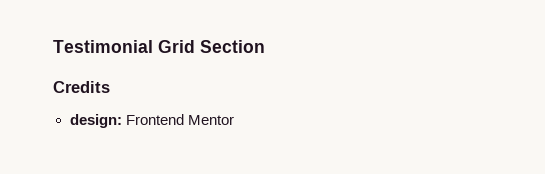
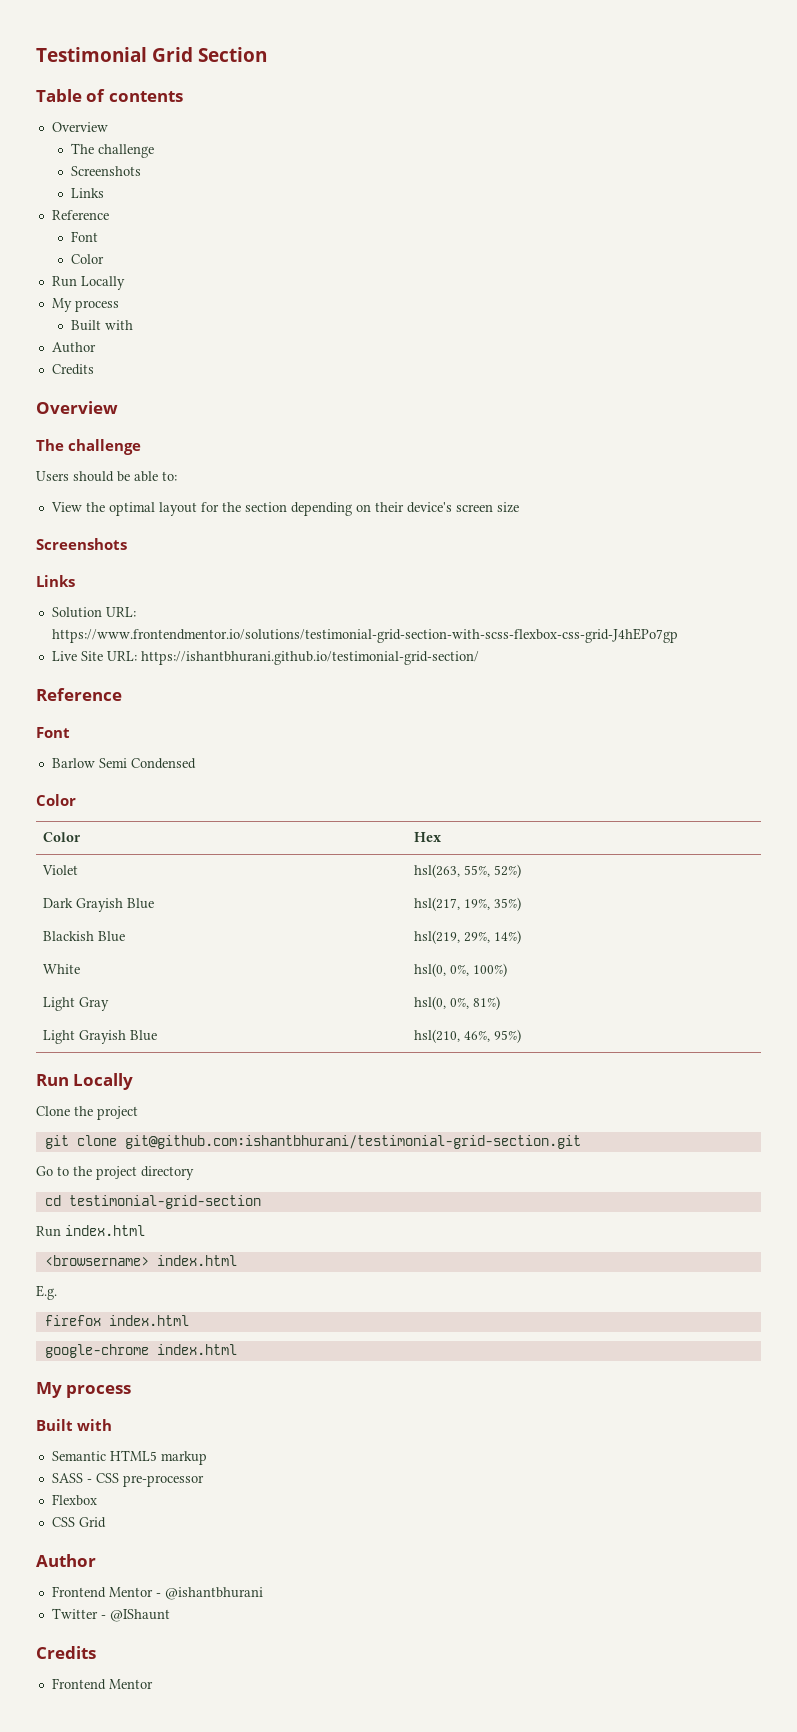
[53,81,110,93] [69,114,122,128] Credits // design: -> [36,89,183,102] [51,122,108,132] [70,143,154,158] [70,166,141,176] [70,188,104,198] [51,210,109,220] [70,231,98,242] [70,254,104,264] [51,276,125,290] [51,298,119,312] [70,320,133,331] [51,342,96,353] [51,364,94,375] [36,401,118,414] [36,439,142,455] [36,471,177,482] [50,502,519,516] [36,538,127,550] [36,575,75,587] [51,607,136,618] [51,628,678,643] [51,651,479,665] [36,688,122,701] [36,727,70,738] [51,758,196,769] [36,794,76,806] [43,832,82,842] [414,832,442,842] [42,865,79,875] [414,864,522,878] [43,898,155,912] [414,897,522,911] [43,931,126,942] [414,930,522,944] [43,964,81,974] [414,963,508,977] [43,997,110,1011] [414,996,501,1010] [43,1030,158,1044] [414,1029,522,1043] [36,1073,134,1090] [36,1106,138,1120] [44,1135,581,1149] [36,1166,194,1180] [44,1195,261,1209] [36,1225,145,1237] [44,1255,237,1266] [36,1285,57,1300] [44,1315,189,1326] [44,1344,237,1358] [36,1382,132,1398] [36,1419,113,1431] [51,1450,207,1465] [51,1473,204,1487] [51,1494,97,1506] [51,1517,106,1528] [36,1554,96,1567] [51,1586,263,1600] [51,1608,170,1622] [36,1646,96,1659] Table of contents // Overview // The challenge // Screenshots // Links // Reference // Font // Color // Run Locally // My process // Built with // Author // Credits // Overview // The challenge // Users should be able to: // View the optimal layout for the section depending on their device's screen size // Screenshots // Links // Solution URL: https://www.frontendmentor.io/solutions/testimonial-grid-section-with-scss-flexbox-css-grid-J4hEPo7gp // Live Site URL: https://ishantbhurani.github.io/testimonial-grid-section/ // Reference // Font // Barlow Semi Condensed // Color // Color | Hex // Violet | hsl(263, 55%, 52%) // Dark Grayish Blue | hsl(217, 19%, 35%) // Blackish Blue | hsl(219, 29%, 14%) // White | hsl(0, 0%, 100%) // Light Gray | hsl(0, 0%, 81%) // Light Grayish Blue | hsl(210, 46%, 95%) // Run Locally // Clone the project // git clone git@github.com:ishantbhurani/testimonial-grid-section.git // Go to the project directory // cd testimonial-grid-section // Run index.html // <browsername> index.html // E.g. // firefox index.html // google-chrome index.html // My process // Built with // Semantic HTML5 markup // SASS - CSS pre-processor // Flexbox // CSS Grid // Author // Frontend Mentor - @ishantbhurani // Twitter - @IShaunt // Credits //

